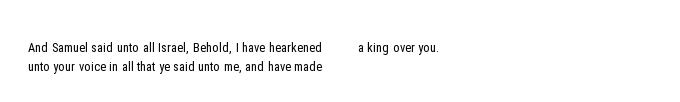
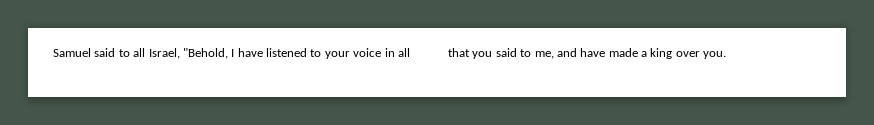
[28,42,48,52] And -> (53, 52) none
[117,43,139,52] unto -> [118,49,130,57] to
[193,42,232,55] Behold, -> [182,48,228,59] "Behold,
[269,42,322,52] [28,62,50,71] hearkened unto -> [266,48,322,57] listened to
[158,61,221,74] ye said unto -> [472,48,532,59] you said to

